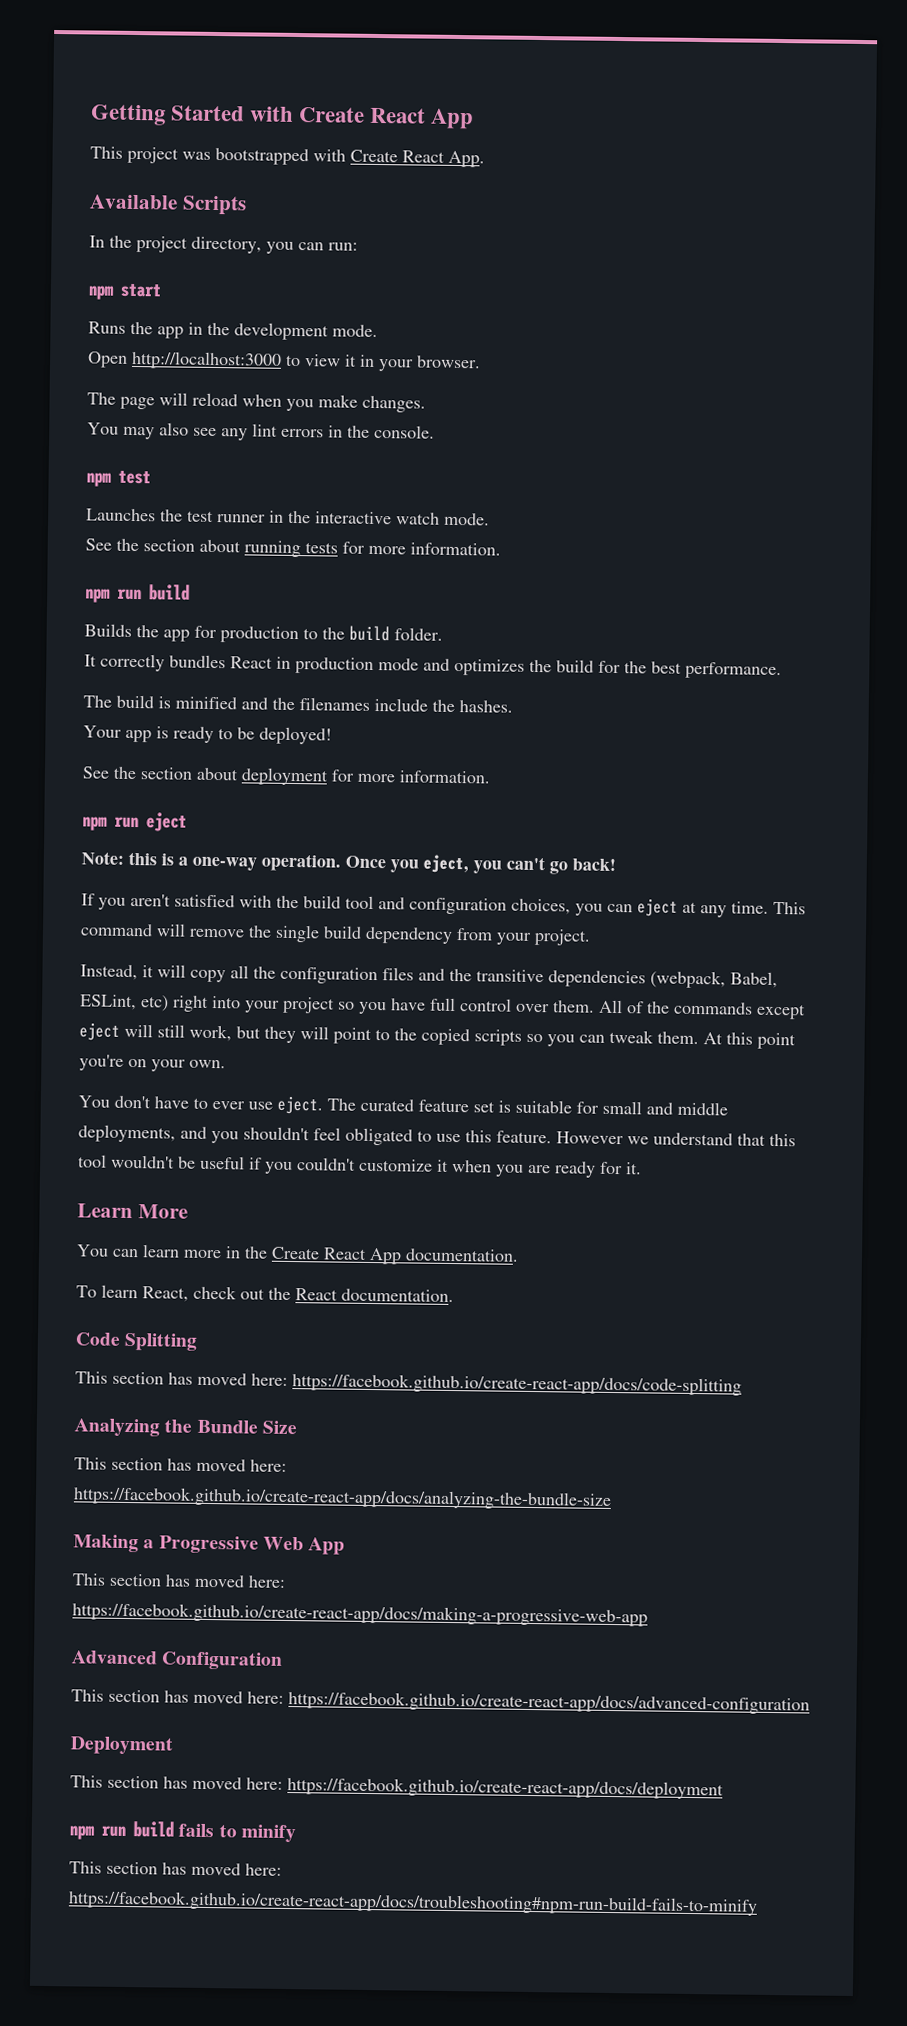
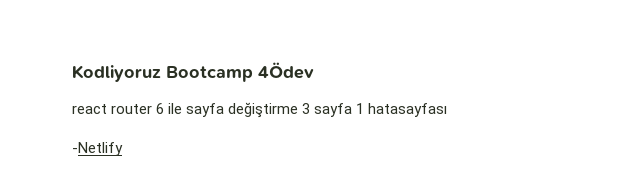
[90,104,475,130] [90,146,485,168] [89,194,247,216] [89,235,358,254] [88,283,162,300] [88,321,378,341] [87,350,481,372] [87,392,426,413] [87,422,435,441] [86,470,151,487] [86,508,490,526] [85,538,501,558] [85,584,190,603] [84,623,443,644] [84,653,782,680] [83,694,513,713] [83,725,332,745] [82,766,490,786] [82,812,187,832] [81,851,616,875] [81,893,806,918] [80,923,591,946] [80,964,778,989] [80,994,806,1020] [79,1022,796,1050] [79,1054,226,1072] [78,1095,728,1116] [78,1124,796,1147] [78,1154,642,1178] [77,1203,188,1219] [76,1244,519,1265] [76,1284,454,1303] [75,1332,199,1351] [75,1371,742,1396] [74,1418,297,1437] [74,1457,287,1472] [73,1486,612,1510] [73,1534,346,1555] [72,1573,286,1588] [72,1602,648,1627] [71,1650,284,1670] [71,1689,810,1715] [70,1736,173,1755] [70,1775,724,1800] [69,1821,296,1843] [69,1861,282,1876] [68,1890,758,1916] Getting Started with Create React App // This project was bootstrapped with Create React App. // Available Scripts // In the project directory, you can run: // npm start // Runs the app in the development mode. // Open http://localhost:3000 to view it in your browser. // The page will reload when you make changes. // You may also see any lint errors in the console. // npm test // Launches the test runner in the interactive watch mode. // See the section about running tests for more information. // npm run build // Builds the app for production to the build folder. // It correctly bundles React in production mode and optimizes the build for the best performance. // The build is minified and the filenames include the hashes. // Your app is ready to be deployed! // See the section about deployment for more information. // npm run eject // Note: this is a one-way operation. Once you eject, you can't go back! // If you aren't satisfied with the build tool and configuration choices, you can eject at any time. This command will remove the single build dependency from your project. // Instead, it will copy all the configuration files and the transitive dependencies (webpack, Babel, ESLint, etc) right into your project so you have full control over them. All of the commands except eject will still work, but they will point to the copied scripts so you can tweak them. At this point you're on your own. // You don't have to ever use eject. The curated feature set is suitable for small and middle deployments, and you shouldn't feel obligated to use this feature. However we understand that this tool wouldn't be useful if you couldn't customize it when you are ready for it. // Learn More // You can learn more in the Create React App documentation. // To learn React, check out the React documentation. // Code Splitting // This section has moved here: https://facebook.github.io/create-react-app/docs/code-splitting // Analyzing the Bundle Size // This section has moved here: https://facebook.github.io/create-react-app/docs/analyzing-the-bundle-size // Making a Progressive Web App // This section has moved here: https://facebook.github.io/create-react-app/docs/making-a-progressive-web-app // Advanced Configuration // This section has moved here: https://facebook.github.io/create-react-app/docs/advanced-configuration // Deployment // This section has moved here: https://facebook.github.io/create-react-app/docs/deployment // npm run build fails to minify // This section has moved here: https://facebook.github.io/create-react-app/docs/troubleshooting#npm-run-build-fails-to-minify -> [72,62,314,82] [72,102,448,118] [72,142,123,156] Kodliyoruz Bootcamp 4Ödev // react router 6 ile sayfa değiştirme 3 sayfa 1 hatasayfası // -Netlify

